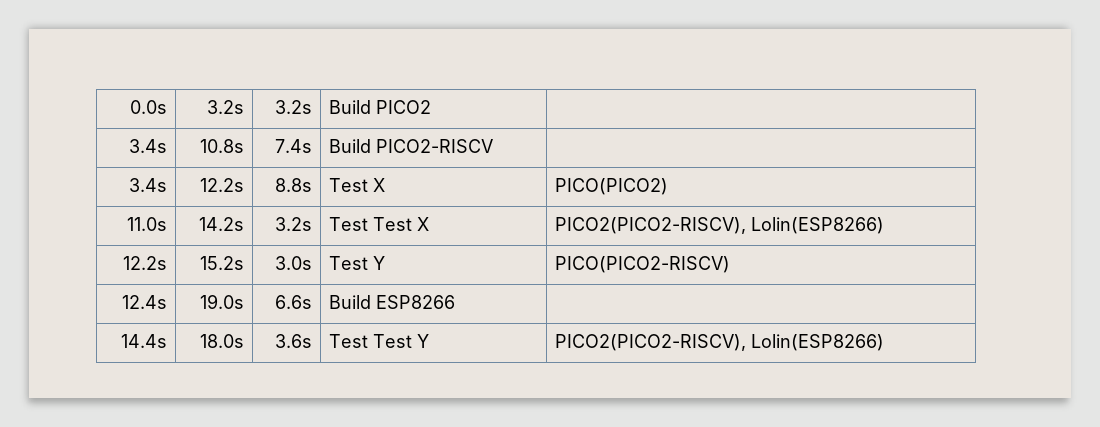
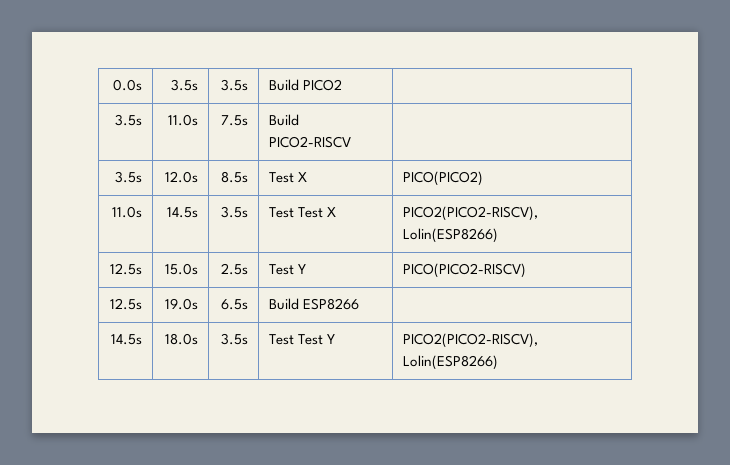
[207,100,245,114] [275,100,313,114] 3.2s | 3.2s -> [171,79,199,91] [221,79,249,91] 3.5s | 3.5s
[129,139,168,153] [200,139,245,153] [275,139,313,153] 3.4s | 10.8s | 7.4s -> [115,114,143,126] [168,114,199,126] [221,115,249,126] 3.5s | 11.0s | 7.5s
[129,178,168,192] [200,178,245,192] [275,178,313,192] 3.4s | 12.2s | 8.8s -> [115,171,143,183] [165,171,199,183] [221,171,249,183] 3.5s | 12.0s | 8.5s
[199,217,245,231] [275,217,313,231] 14.2s | 3.2s -> [167,207,199,218] [221,206,249,218] 14.5s | 3.5s
[123,256,168,270] [200,256,245,270] [275,256,313,270] 12.2s | 15.2s | 3.0s -> [110,263,143,275] [165,263,199,275] [221,263,249,275] 12.5s | 15.0s | 2.5s
[122,295,168,309] 12.4s -> [110,298,143,310] 12.5s
[275,295,313,309] 6.6s -> [221,299,249,310] 6.5s
[121,334,168,348] 14.4s -> [111,334,143,345] 14.5s
[275,334,313,348] 3.6s -> [221,333,249,345] 3.5s

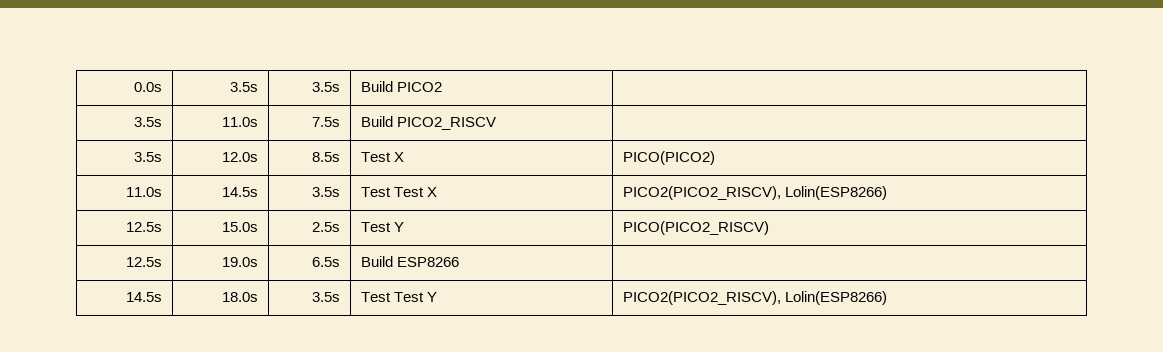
[268,136,351,148] PICO2-RISCV -> [396,117,496,130] PICO2_RISCV
[402,206,538,221] PICO2(PICO2-RISCV), -> [622,186,781,200] PICO2(PICO2_RISCV),
[402,263,526,278] PICO(PICO2-RISCV) -> [622,221,769,235] PICO(PICO2_RISCV)
[402,333,538,348] PICO2(PICO2-RISCV), -> [622,291,781,305] PICO2(PICO2_RISCV),

